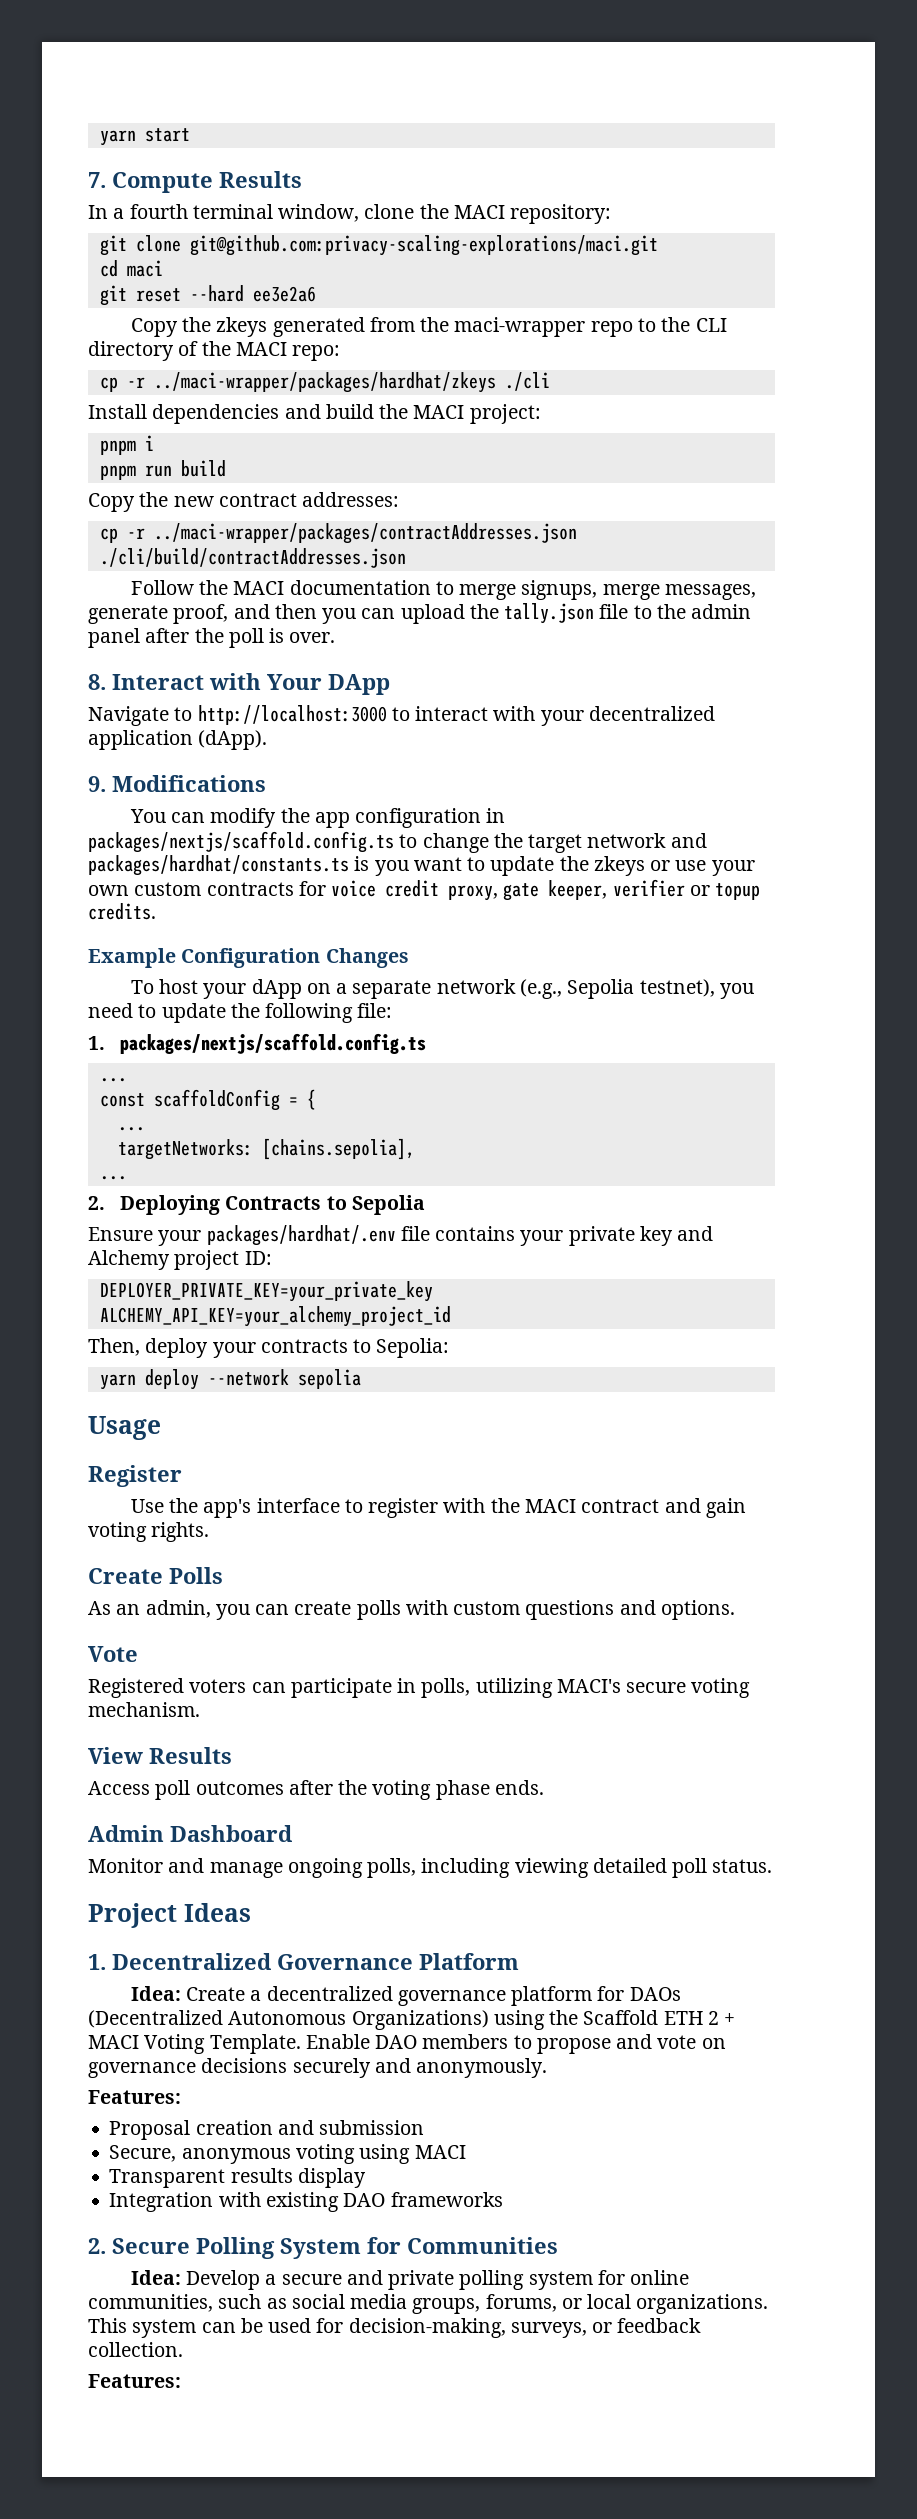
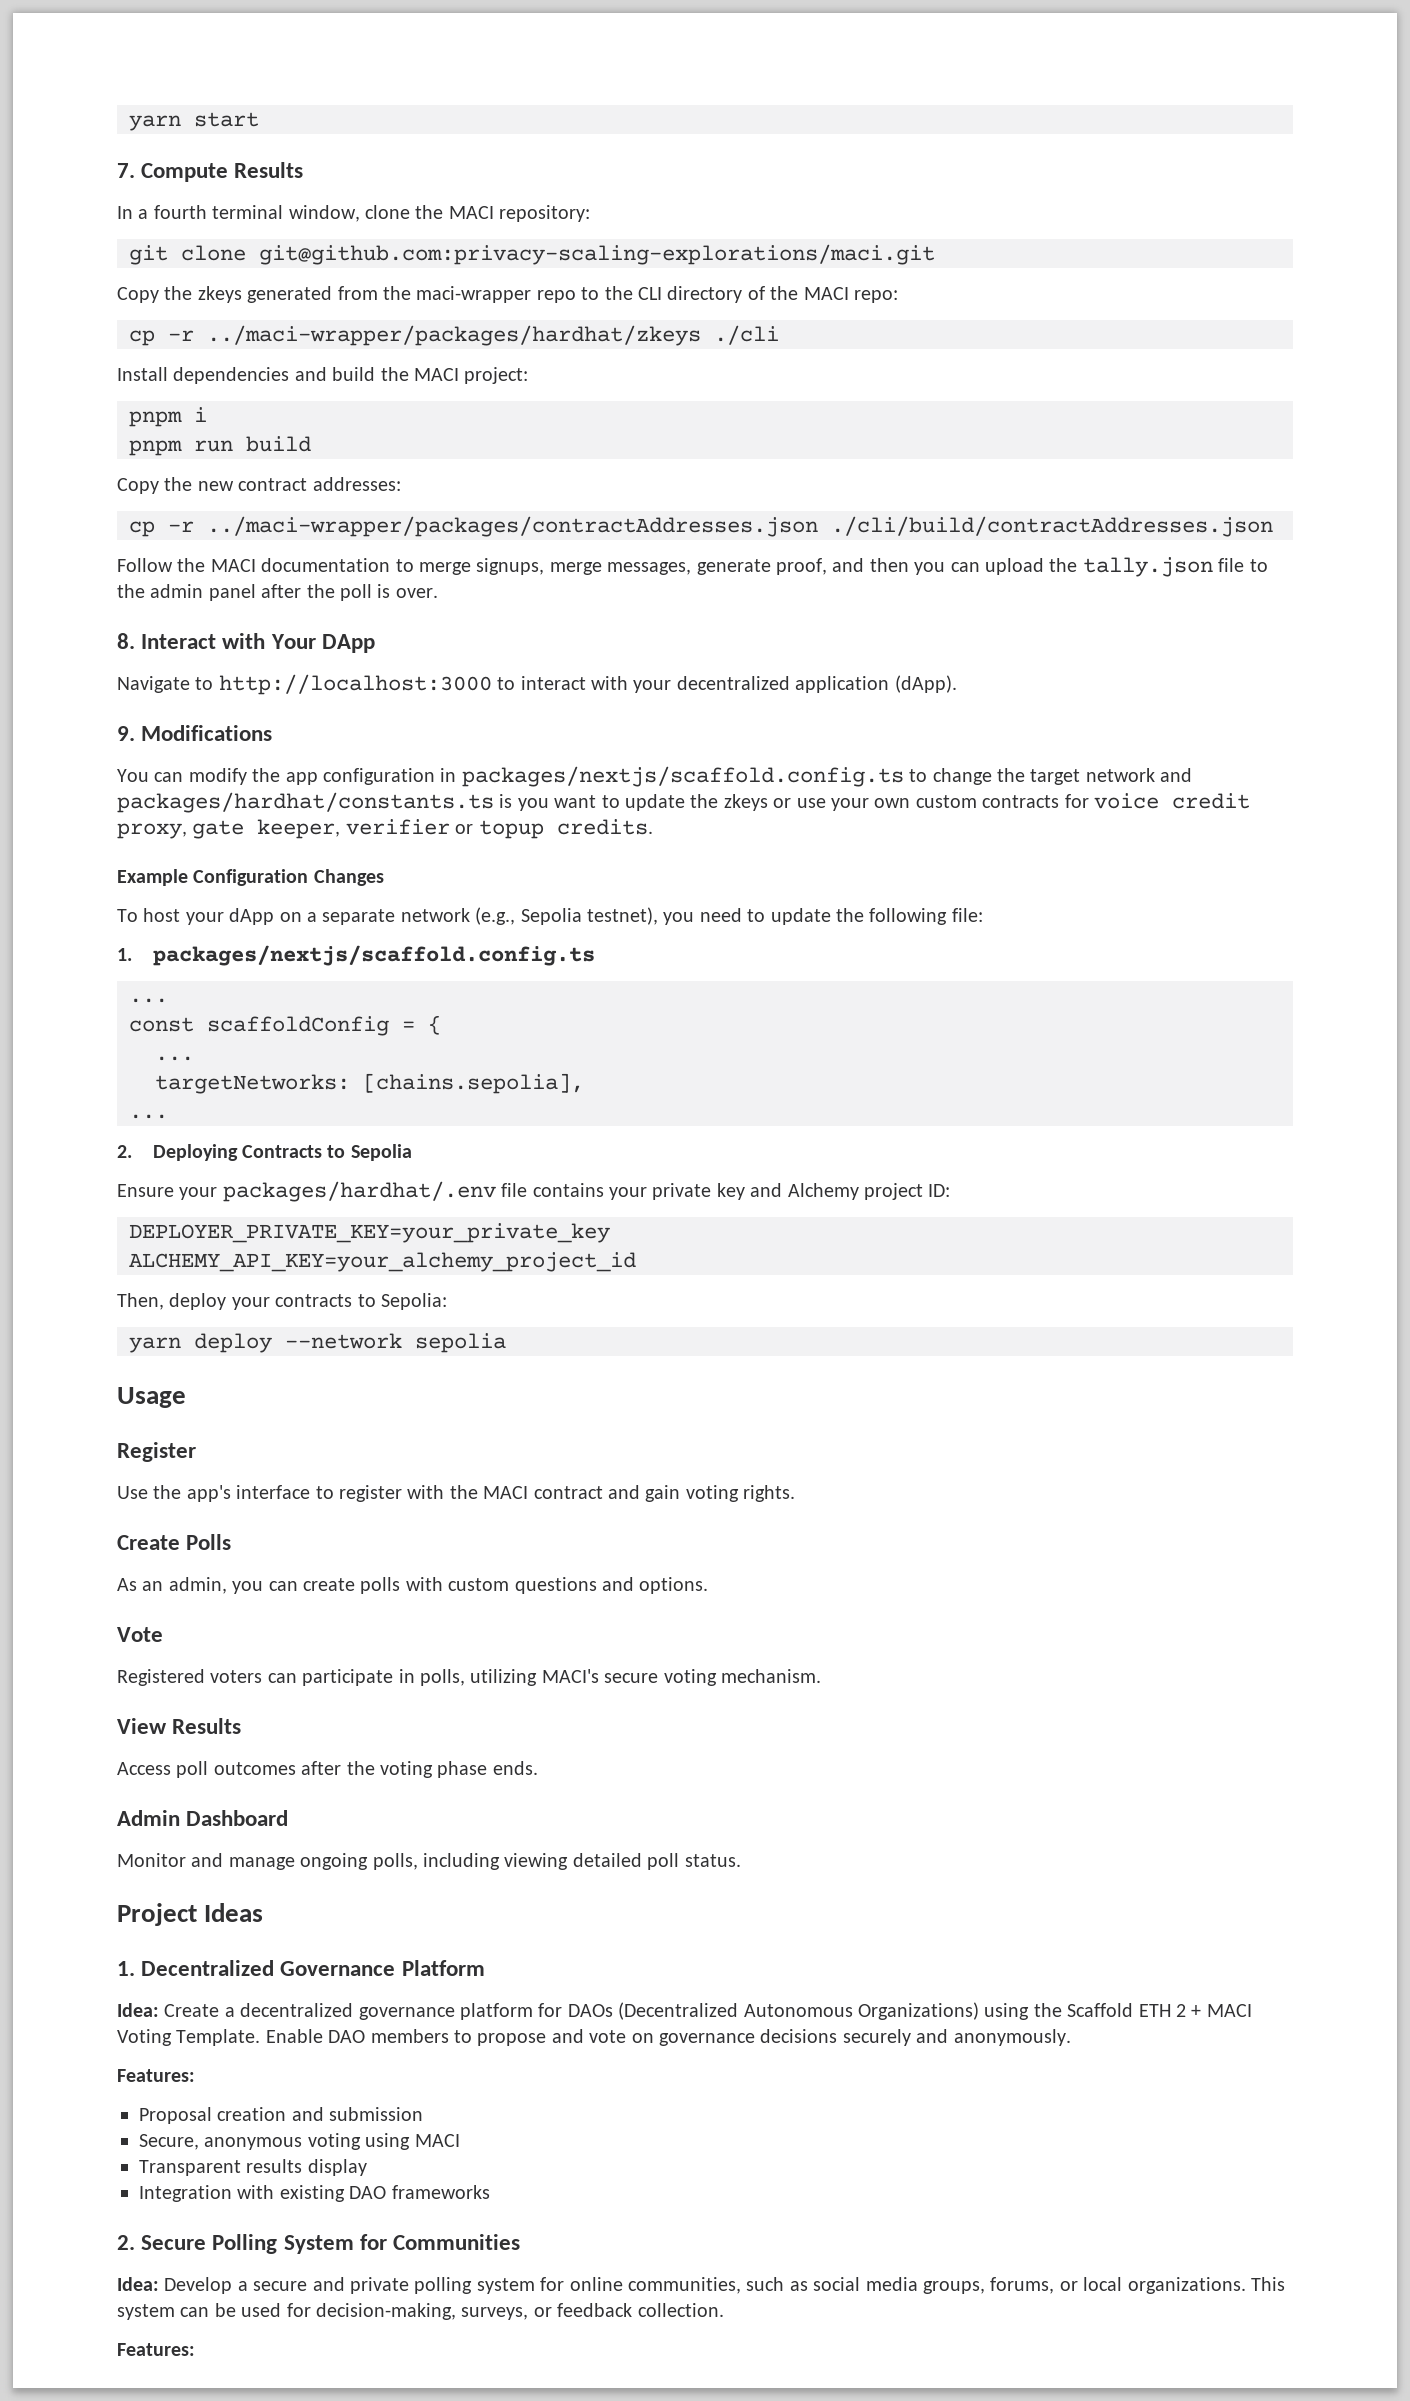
[99,260,163,277] [99,285,316,306] // cd maci // git reset --hard ee3e2a6 -> (935, 254) none

